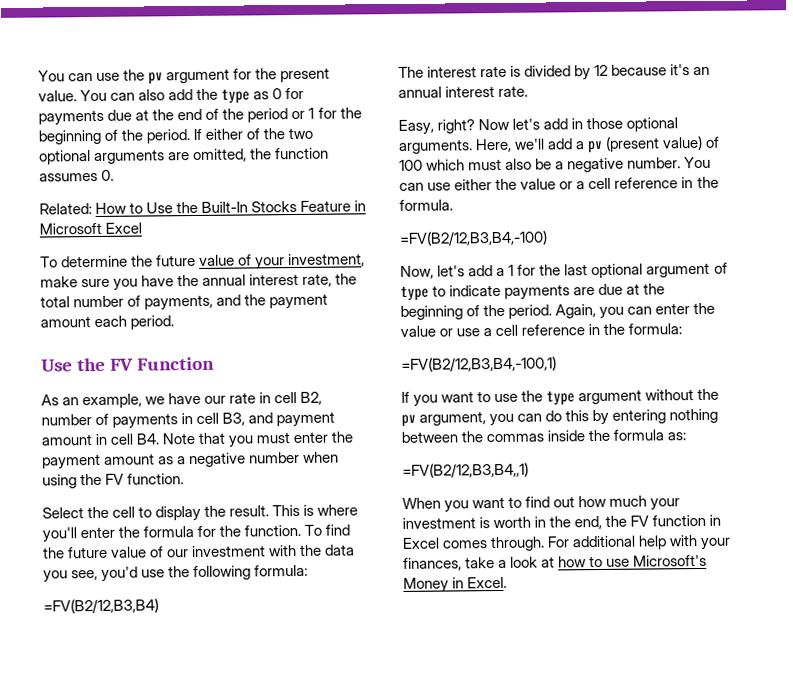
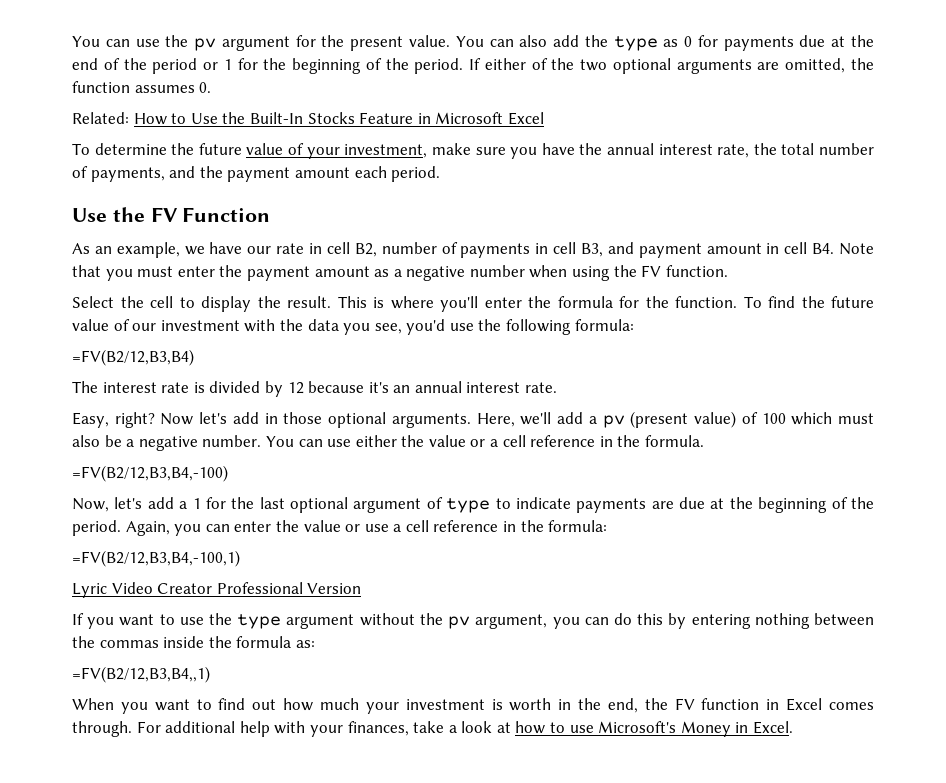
(557, 364) none -> [72,582,362,598] // Lyric Video Creator Professional Version

